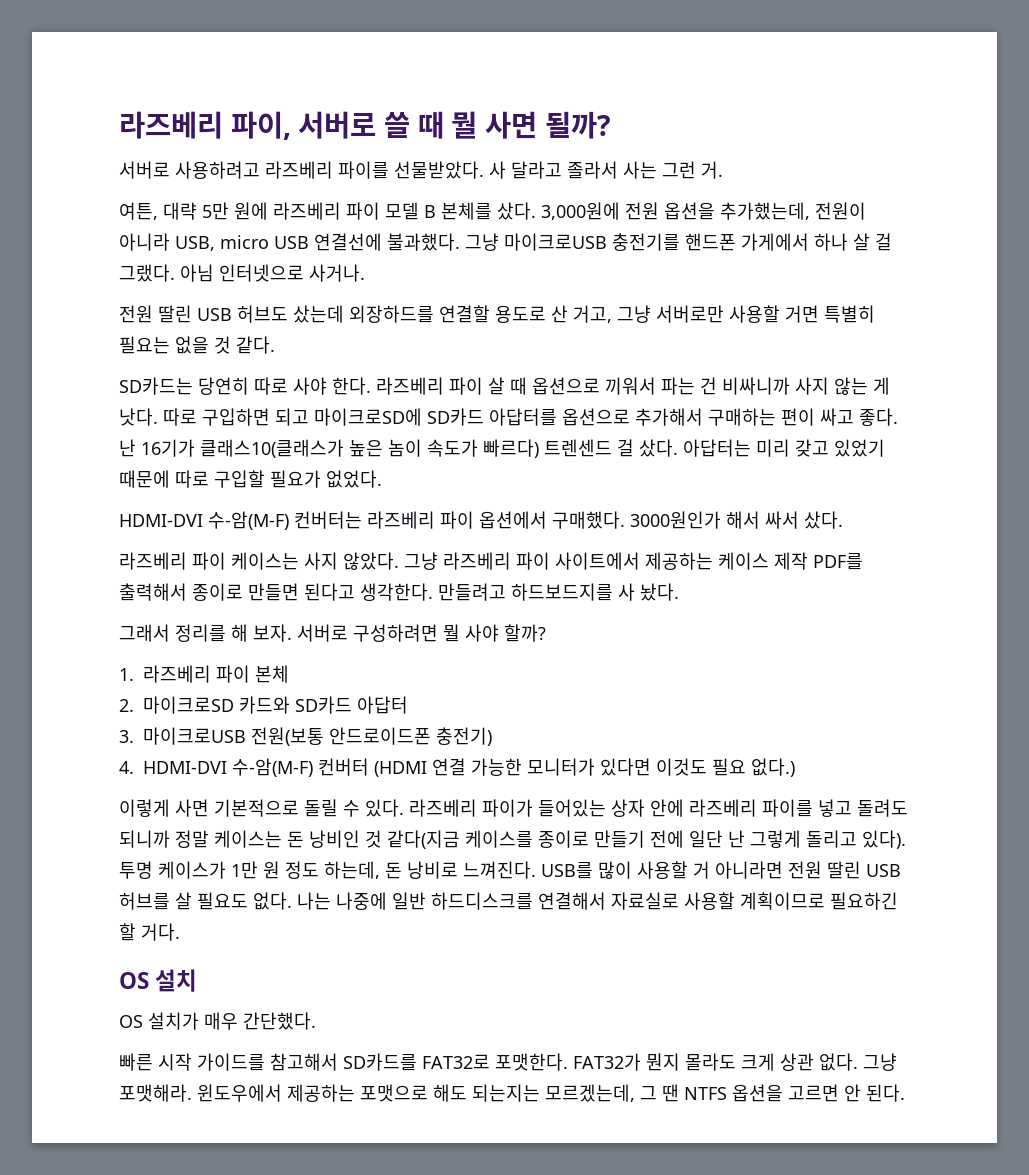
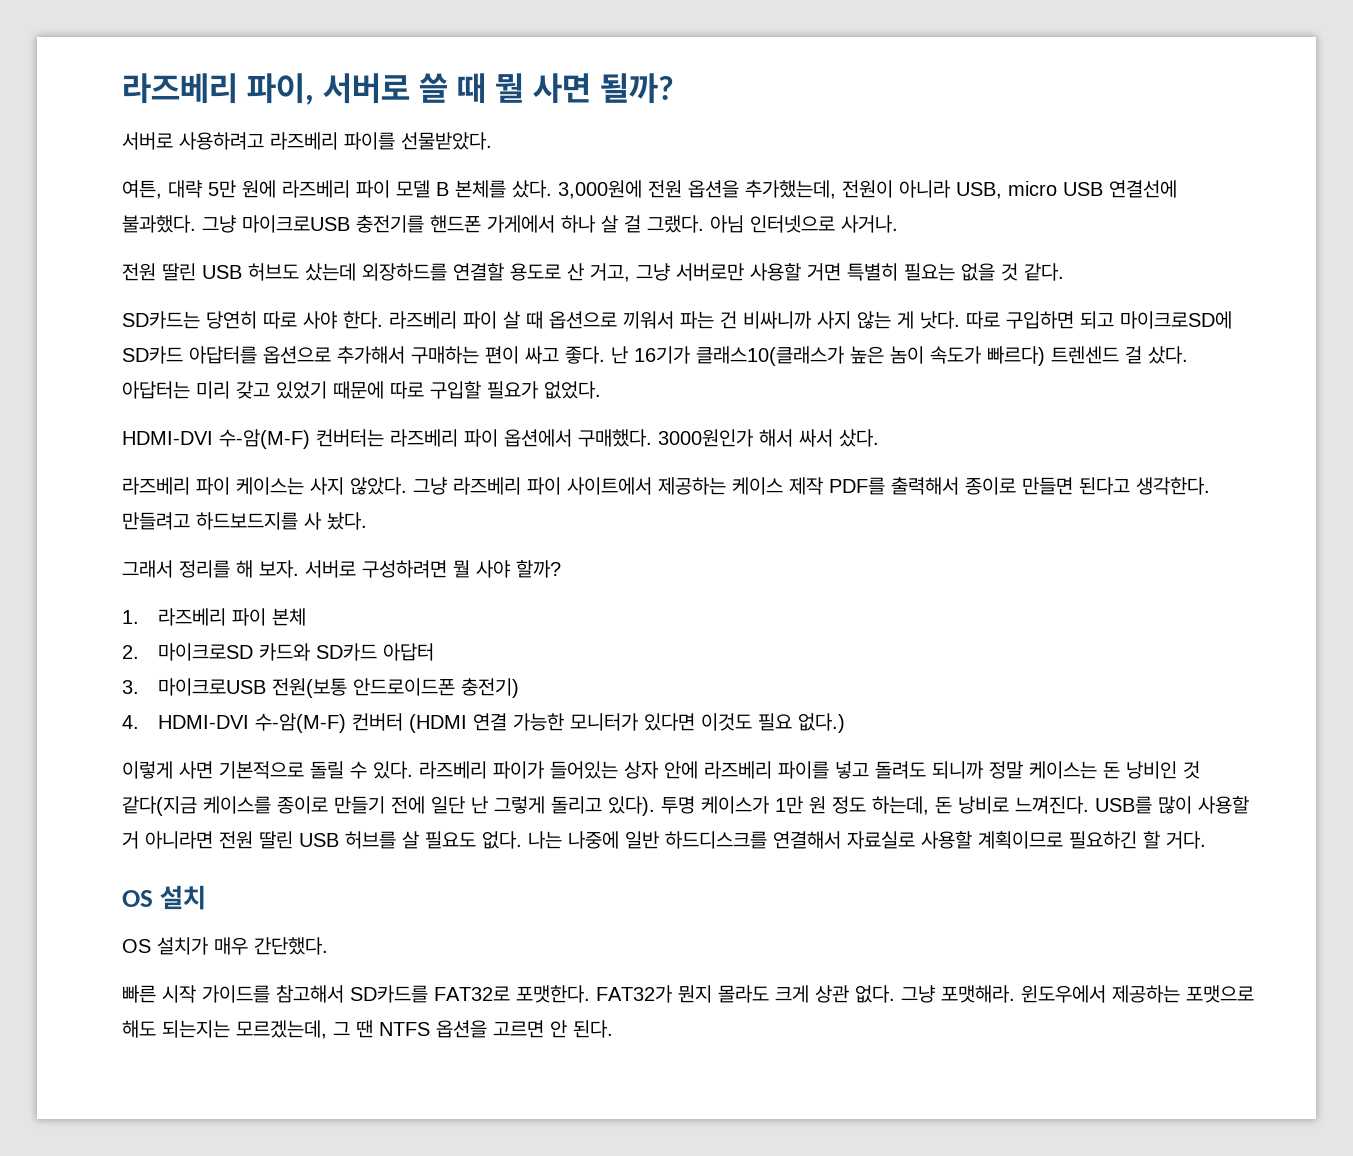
[489,161,723,179] 사 달라고 졸라서 사는 그런 거. -> (492, 141) none

